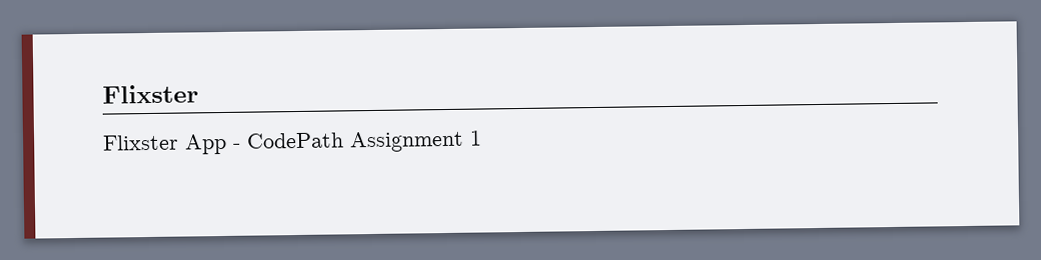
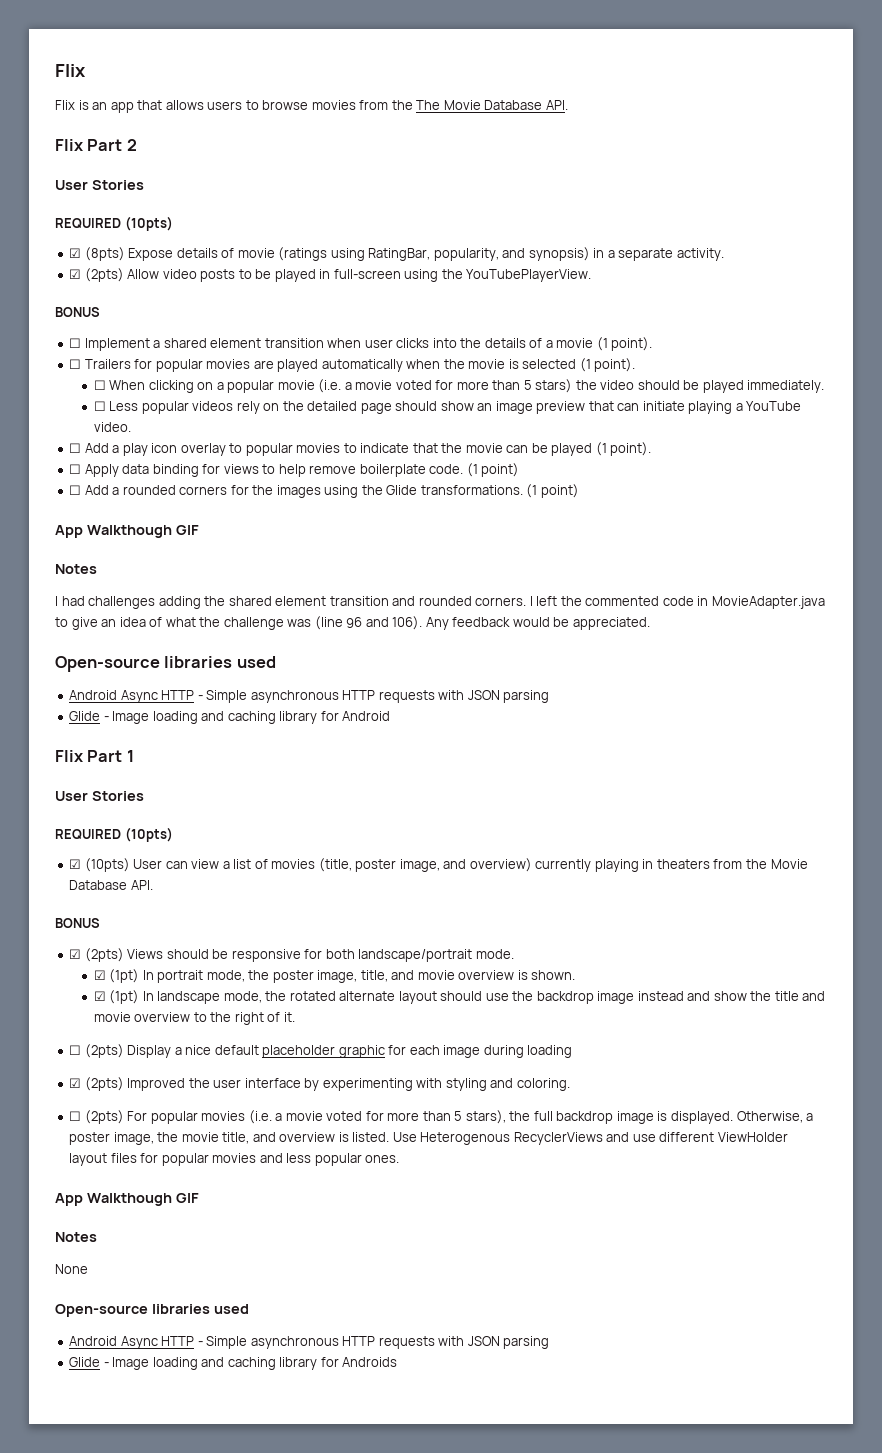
[102,84,199,104] [103,130,482,155] Flixster // Flixster App - CodePath Assignment 1 -> [55,64,86,77] [55,100,568,113] [55,139,137,151] [55,180,144,190] [55,216,173,231] [69,247,724,261] [69,268,592,282] [55,307,100,317] [69,337,653,351] [69,358,636,372] [93,379,825,393] [93,401,802,414] [93,422,131,432] [69,442,652,456] [69,463,520,477] [69,484,579,498] [55,525,199,538] [55,564,97,574] [55,596,825,609] [55,616,650,630] [55,656,276,672] [69,690,550,703] [69,711,391,724] [55,750,134,762] [55,791,144,801] [55,827,173,842] [69,858,808,872] [69,880,153,890] [55,918,100,928] [69,948,514,962] [93,969,576,983] [93,990,826,1004] [93,1012,295,1025] [69,1044,573,1058] [69,1077,570,1091] [69,1110,814,1124] [69,1132,788,1145] [69,1153,400,1166] [55,1193,199,1206] [55,1232,97,1242] [55,1264,88,1274] [55,1304,249,1317] [69,1336,550,1349] [69,1357,398,1370] Flix // Flix is an app that allows users to browse movies from the The Movie Database API. // Flix Part 2 // User Stories // REQUIRED (10pts) // ☑ (8pts) Expose details of movie (ratings using RatingBar, popularity, and synopsis) in a separate activity. // ☑ (2pts) Allow video posts to be played in full-screen using the YouTubePlayerView. // BONUS // ☐ Implement a shared element transition when user clicks into the details of a movie (1 point). // ☐ Trailers for popular movies are played automatically when the movie is selected (1 point). // ☐ When clicking on a popular movie (i.e. a movie voted for more than 5 stars) the video should be played immediately. // ☐ Less popular videos rely on the detailed page should show an image preview that can initiate playing a YouTube video. // ☐ Add a play icon overlay to popular movies to indicate that the movie can be played (1 point). // ☐ Apply data binding for views to help remove boilerplate code. (1 point) // ☐ Add a rounded corners for the images using the Glide transformations. (1 point) // App Walkthough GIF // Notes // I had challenges adding the shared element transition and rounded corners. I left the commented code in MovieAdapter.java to give an idea of what the challenge was (line 96 and 106). Any feedback would be appreciated. // Open-source libraries used // Android Async HTTP - Simple asynchronous HTTP requests with JSON parsing // Glide - Image loading and caching library for Android // Flix Part 1 // User Stories // REQUIRED (10pts) // ☑ (10pts) User can view a list of movies (title, poster image, and overview) currently playing in theaters from the Movie Database API. // BONUS // ☑ (2pts) Views should be responsive for both landscape/portrait mode. // ☑ (1pt) In portrait mode, the poster image, title, and movie overview is shown. // ☑ (1pt) In landscape mode, the rotated alternate layout should use the backdrop image instead and show the title and movie overview to the right of it. // ☐ (2pts) Display a nice default placeholder graphic for each image during loading // ☑ (2pts) Improved the user interface by experimenting with styling and coloring. // ☐ (2pts) For popular movies (i.e. a movie voted for more than 5 stars), the full backdrop image is displayed. Otherwise, a poster image, the movie title, and overview is listed. Use Heterogenous RecyclerViews and use different ViewHolder layout files for popular movies and less popular ones. // App Walkthough GIF // Notes // None // Open-source libraries used // Android Async HTTP - Simple asynchronous HTTP requests with JSON parsing // Glide - Image loading and caching library for Androids

